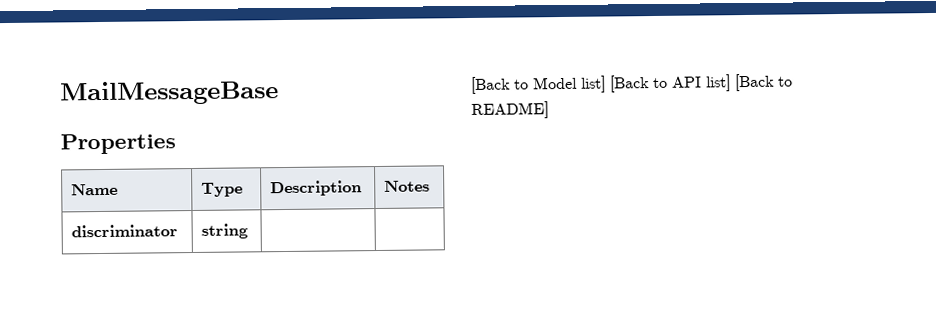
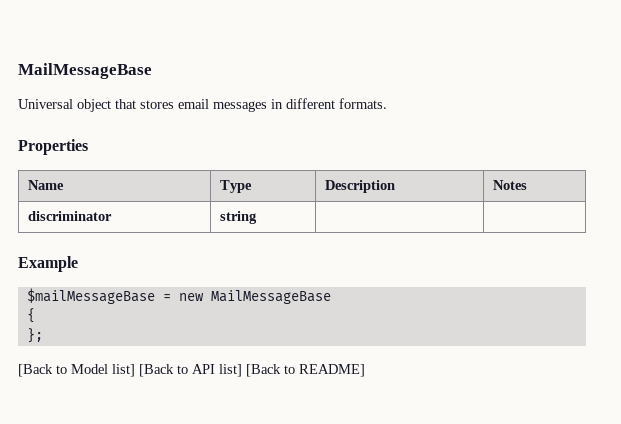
[60,80,279,106] MailMessageBase -> [18,63,152,79] [18,98,387,112] MailMessageBase // Universal object that stores email messages in different formats.
(249, 231) none -> [18,256,78,272] [26,288,331,304] [26,308,35,323] [26,328,43,343] // Example // $mailMessageBase = new MailMessageBase // { // };

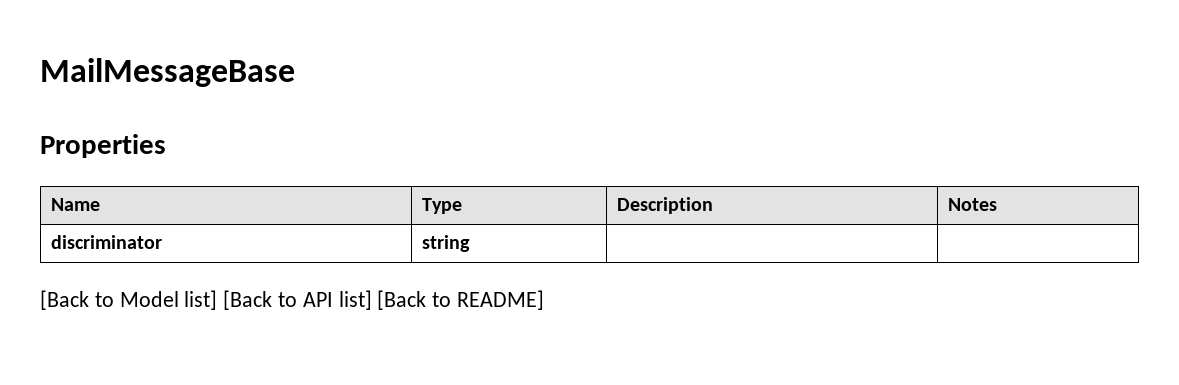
[18,63,152,79] [18,98,387,112] MailMessageBase // Universal object that stores email messages in different formats. -> [40,58,295,87] MailMessageBase
[18,256,78,272] [26,288,331,304] [26,308,35,323] [26,328,43,343] // Example // $mailMessageBase = new MailMessageBase // { // }; -> (471, 243) none

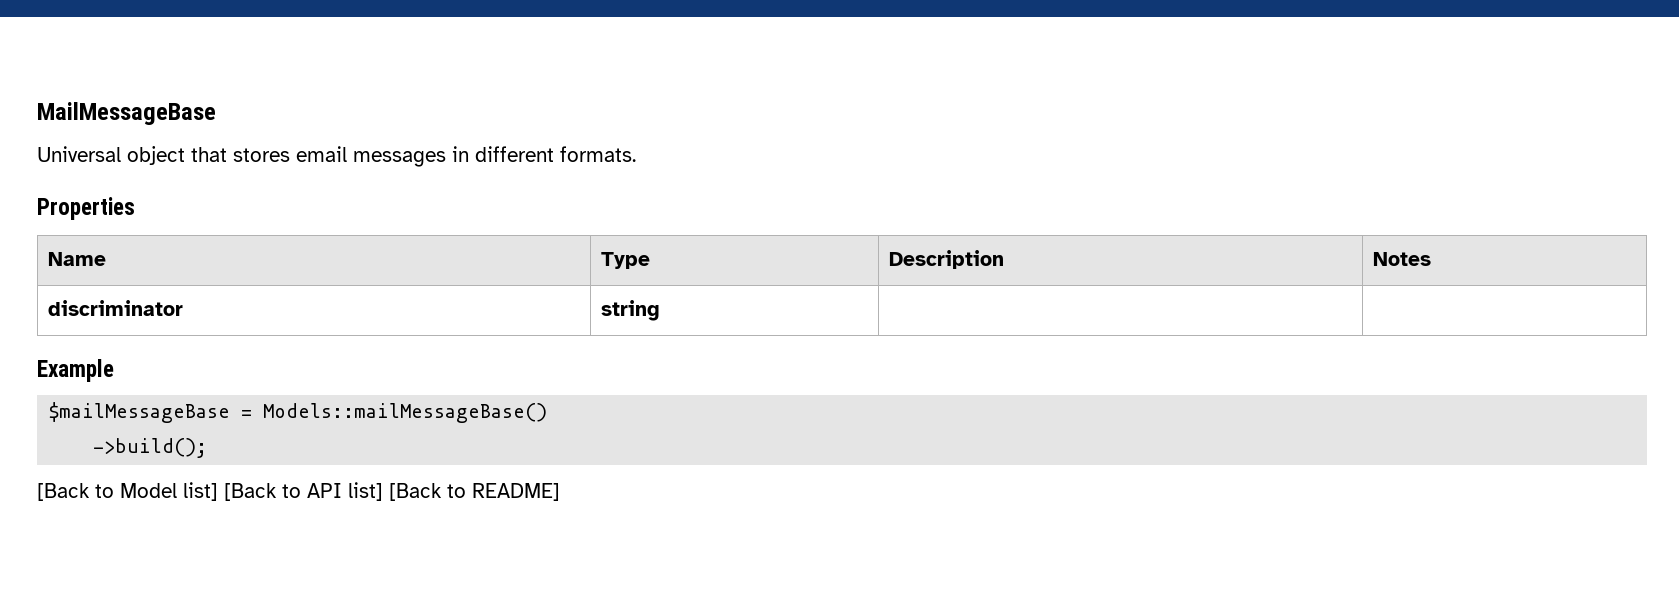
(295, 72) none -> [37,146,636,167] // Universal object that stores email messages in different formats.
(471, 243) none -> [37,359,114,382] [49,402,548,423] [93,438,208,458] // Example // $mailMessageBase = Models::mailMessageBase() // ->build();

